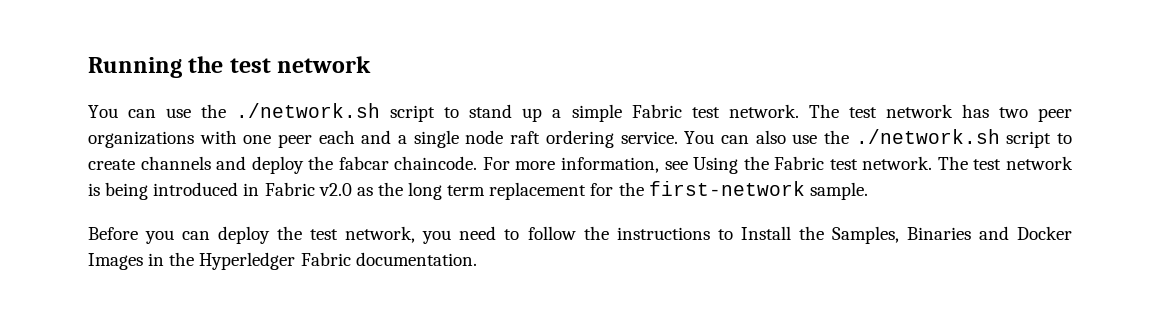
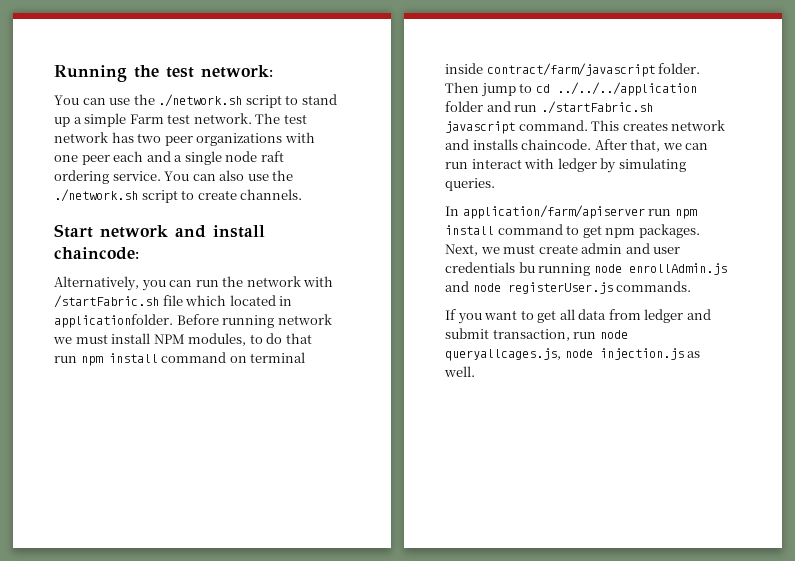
[277,56,372,73] network -> [201,65,273,78] network:
[631,104,682,118] Fabric -> [129,114,164,124] Farm
[140,156,1073,174] [88,181,868,200] [88,226,1072,244] [88,252,477,270] channels and deploy the fabcar chaincode. For more information, see Using the Fabric test network. The test network is being introduced in Fabric v2.0 as the long term replacement for the first-network sample. // Before you can deploy the test network, you need to follow the instructions to Install the Samples, Binaries and Docker Images in the Hyperledger Fabric documentation. -> [240,189,303,200] [54,224,265,238] [54,247,139,260] [54,276,334,291] [54,295,293,308] [54,314,332,328] [53,333,312,346] [54,352,306,366] [445,63,701,77] [445,82,697,97] [445,101,653,114] [445,120,726,134] [445,139,709,152] [445,158,686,173] [445,178,495,191] [445,205,697,219] [445,224,700,238] [445,243,681,256] [445,262,727,276] [445,281,692,294] [445,309,711,324] [445,328,628,341] [445,348,701,361] [444,366,475,377] channels. // Start network and install chaincode: // Alternatively, you can run the network with /startFabric.sh file which located in applicationfolder. Before running network we must install NPM modules, to do that run npm install command on terminal inside contract/farm/javascript folder. Then jump to cd ../../../application folder and run ./startFabric.sh javascript command. This creates network and installs chaincode. After that, we can run interact with ledger by simulating queries. // In application/farm/apiserver run npm install command to get npm packages. Next, we must create admin and user credentials bu running node enrollAdmin.js and node registerUser.js commands. // If you want to get all data from ledger and submit transaction, run node queryallcages.js, node injection.js as well.

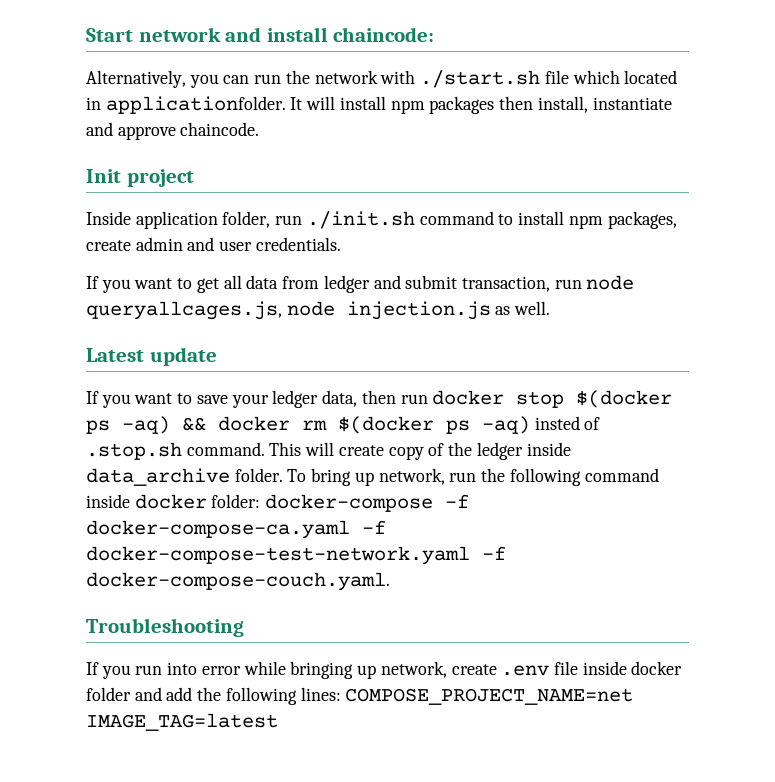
[54,65,273,82] [54,94,337,108] [54,113,307,127] [54,132,315,146] [54,151,284,165] [54,170,294,184] [54,189,303,203] Running the test network: // You can use the ./network.sh script to stand up a simple Farm test network. The test network has two peer organizations with one peer each and a single node raft ordering service. You can also use the ./network.sh script to create channels. // -> (86, 35) none
[54,295,159,308] /startFabric.sh -> [420,70,541,88] ./start.sh
[176,314,332,328] [53,333,312,346] [54,352,306,366] [445,63,701,77] [445,82,697,97] [445,101,653,114] [445,120,726,134] [445,139,709,152] [445,158,686,173] [445,178,495,191] [445,205,697,219] [445,224,700,238] [445,243,681,256] [445,262,727,276] [445,281,692,294] Before running network we must install NPM modules, to do that run npm install command on terminal inside contract/farm/javascript folder. Then jump to cd ../../../application folder and run ./startFabric.sh javascript command. This creates network and installs chaincode. After that, we can run interact with ledger by simulating queries. // In application/farm/apiserver run npm install command to get npm packages. Next, we must create admin and user credentials bu running node enrollAdmin.js and node registerUser.js commands. -> [290,96,672,114] [86,122,260,140] [86,169,194,187] [86,211,677,229] [86,237,341,251] It will install npm packages then install, instantiate and approve chaincode. // Init project // Inside application folder, run ./init.sh command to install npm packages, create admin and user credentials.
(475, 371) none -> [86,347,217,366] [86,390,673,408] [86,416,601,434] [86,442,571,460] [86,468,659,486] [86,494,470,512] [86,520,386,539] [86,546,506,565] [86,572,390,591] [86,618,244,637] [86,661,683,679] [86,687,634,705] [86,713,278,731] // Latest update // If you want to save your ledger data, then run docker stop $(docker ps -aq) && docker rm $(docker ps -aq) insted of .stop.sh command. This will create copy of the ledger inside data_archive folder. To bring up network, run the following command inside docker folder: docker-compose -f docker-compose-ca.yaml -f docker-compose-test-network.yaml -f docker-compose-couch.yaml. // Troubleshooting // If you run into error while bringing up network, create .env file inside docker folder and add the following lines: COMPOSE_PROJECT_NAME=net IMAGE_TAG=latest

